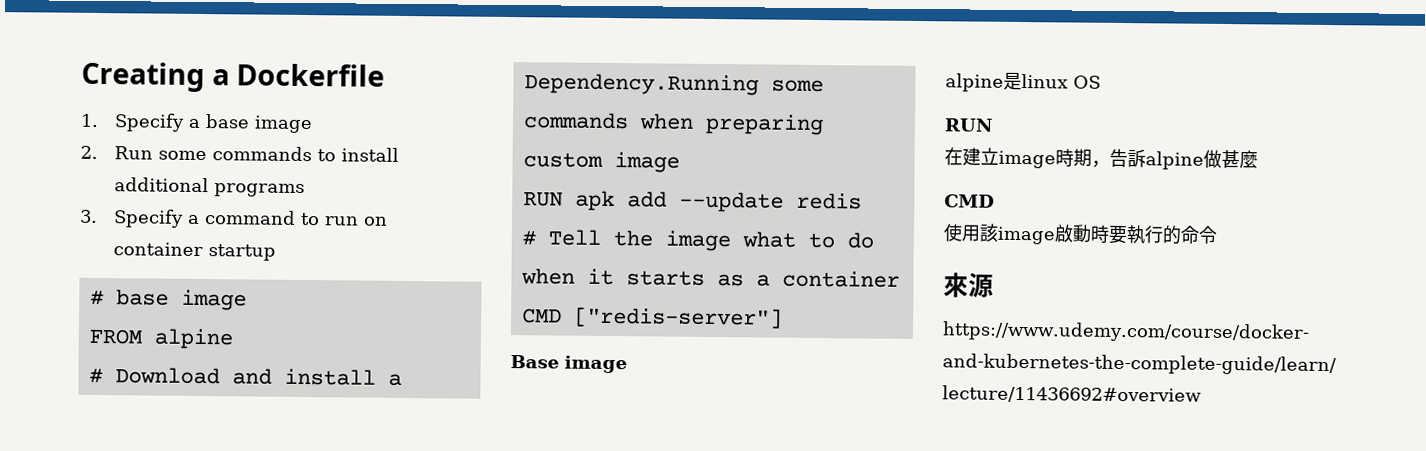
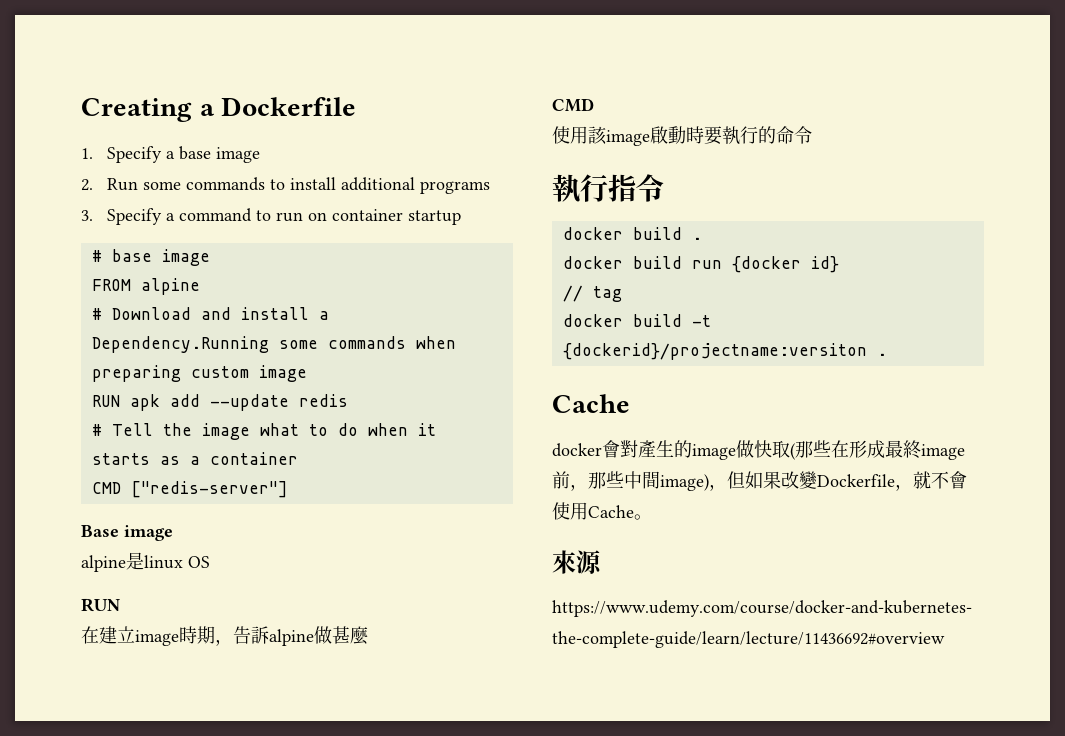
(1218, 234) none -> [552,174,664,202] [562,227,702,240] [562,256,839,273] [562,285,622,302] [562,314,711,327] [562,343,887,360] [552,394,630,413] [552,440,965,460] [552,471,967,491] [552,502,652,520] // 執行指令 // docker build . // docker build run {docker id} // // tag // docker build -t {dockerid}/projectname:versiton . // Cache // docker會對產生的image做快取(那些在形成最終image前，那些中間image)，但如果改變Dockerfile，就不會使用Cache。

